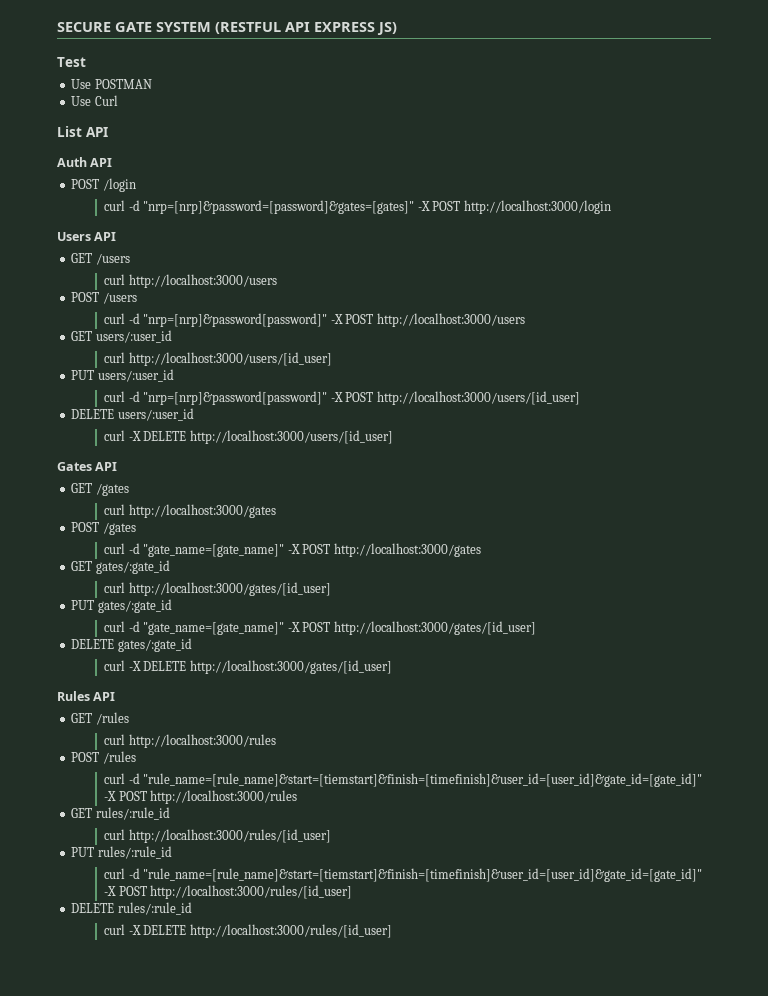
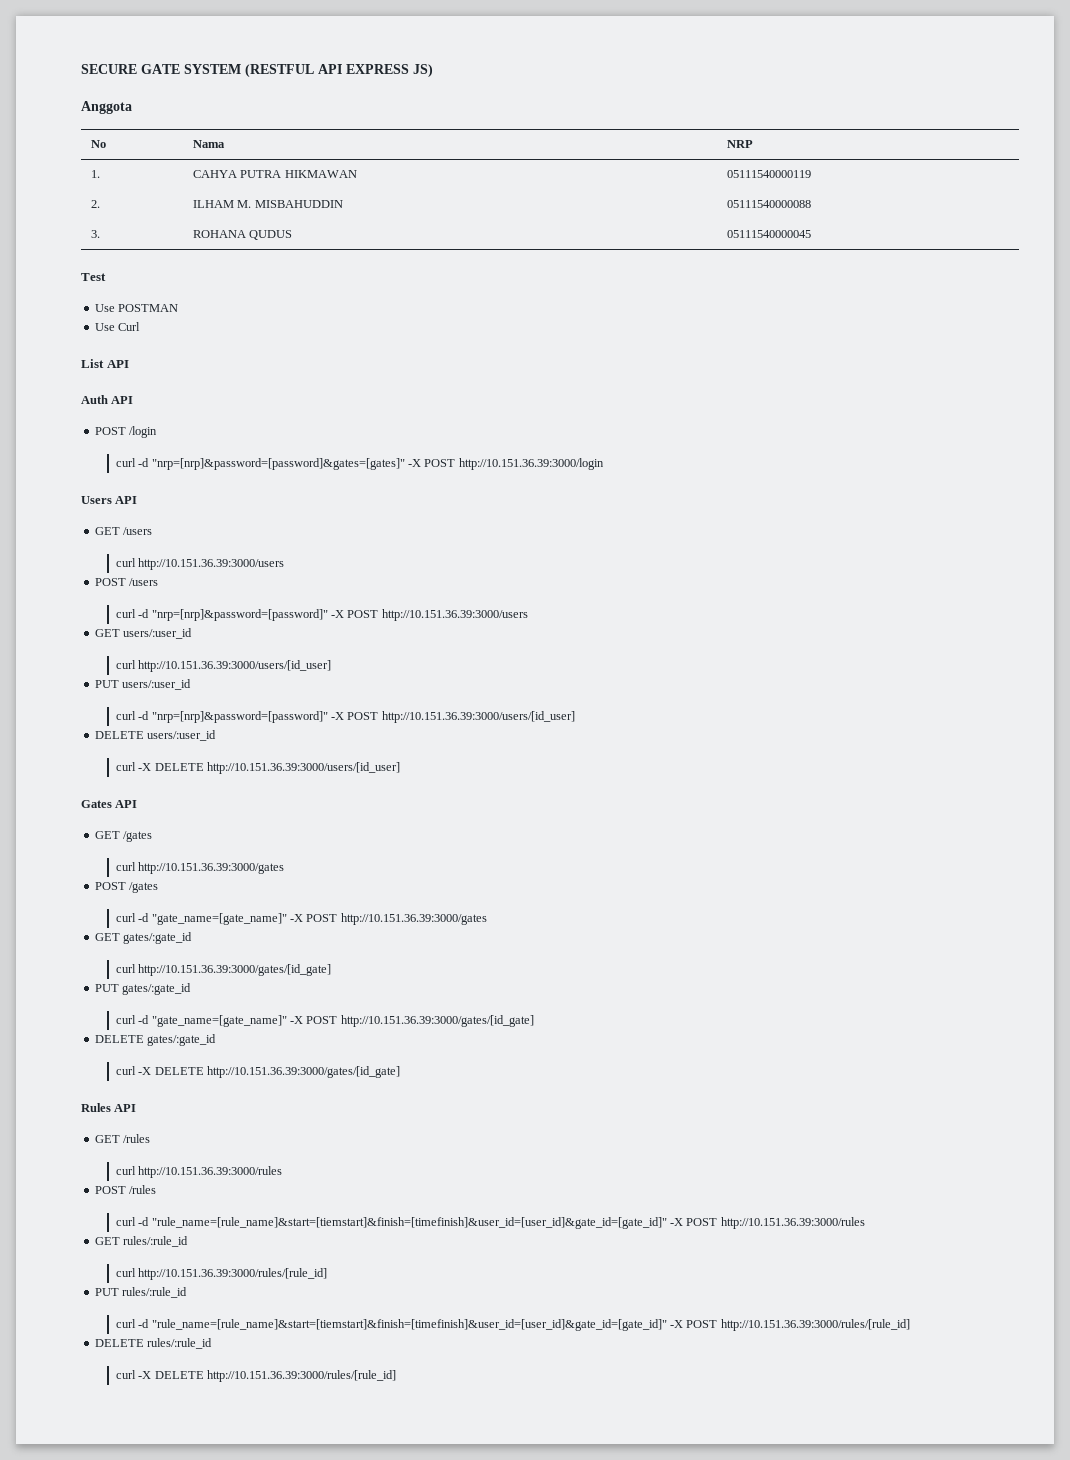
(397, 28) none -> [81,101,132,114] [90,140,106,148] [192,140,225,148] [726,140,753,148] [90,170,100,178] [192,170,357,178] [726,170,811,178] [90,200,100,208] [192,200,343,208] [726,200,811,208] [90,230,100,238] [192,230,293,240] [726,230,811,238] // Anggota // No | Nama | NRP // 1. | CAHYA PUTRA HIKMAWAN | 05111540000119 // 2. | ILHAM M. MISBAHUDDIN | 05111540000088 // 3. | ROHANA QUDUS | 05111540000045
[463,200,611,214] http://localhost:3000/login -> [458,458,604,470] http://10.151.36.39:3000/login
[128,274,277,288] http://localhost:3000/users -> [138,558,285,570] http://10.151.36.39:3000/users
[143,313,525,327] "nrp=[nrp]&password[password]" -X POST http://localhost:3000/users -> [151,609,528,621] "nrp=[nrp]&password=[password]" -X POST http://10.151.36.39:3000/users
[128,352,332,366] http://localhost:3000/users/[id_user] -> [138,660,332,672] http://10.151.36.39:3000/users/[id_user]
[143,391,580,405] "nrp=[nrp]&password[password]" -X POST http://localhost:3000/users/[id_user] -> [151,711,575,723] "nrp=[nrp]&password=[password]" -X POST http://10.151.36.39:3000/users/[id_user]
[189,430,393,444] http://localhost:3000/users/[id_user] -> [207,762,401,774] http://10.151.36.39:3000/users/[id_user]
[128,504,276,518] http://localhost:3000/gates -> [138,862,285,874] http://10.151.36.39:3000/gates
[333,543,481,557] http://localhost:3000/gates -> [340,913,487,925] http://10.151.36.39:3000/gates
[128,582,331,596] http://localhost:3000/gates/[id_user] -> [138,964,332,976] http://10.151.36.39:3000/gates/[id_gate]
[333,621,536,635] http://localhost:3000/gates/[id_user] -> [340,1015,534,1027] http://10.151.36.39:3000/gates/[id_gate]
[189,660,392,674] http://localhost:3000/gates/[id_user] -> [207,1066,401,1078] http://10.151.36.39:3000/gates/[id_gate]
[128,734,276,748] http://localhost:3000/rules -> [138,1166,283,1178] http://10.151.36.39:3000/rules
[150,790,298,804] http://localhost:3000/rules -> [720,1217,865,1229] http://10.151.36.39:3000/rules
[128,829,331,843] http://localhost:3000/rules/[id_user] -> [138,1268,328,1280] http://10.151.36.39:3000/rules/[rule_id]
[150,885,353,899] http://localhost:3000/rules/[id_user] -> [720,1319,910,1331] http://10.151.36.39:3000/rules/[rule_id]
[189,924,392,938] http://localhost:3000/rules/[id_user] -> [207,1370,397,1382] http://10.151.36.39:3000/rules/[rule_id]

